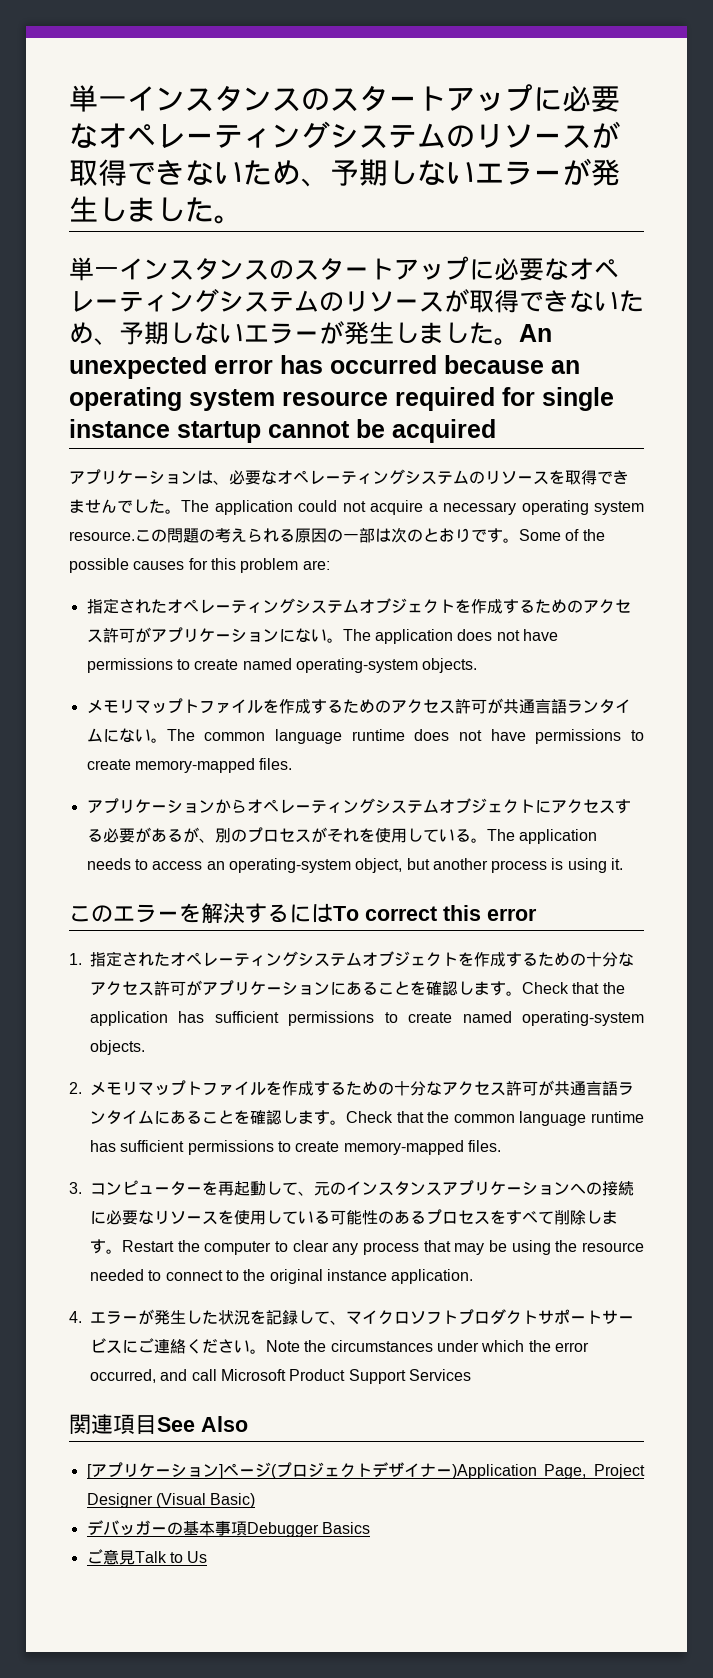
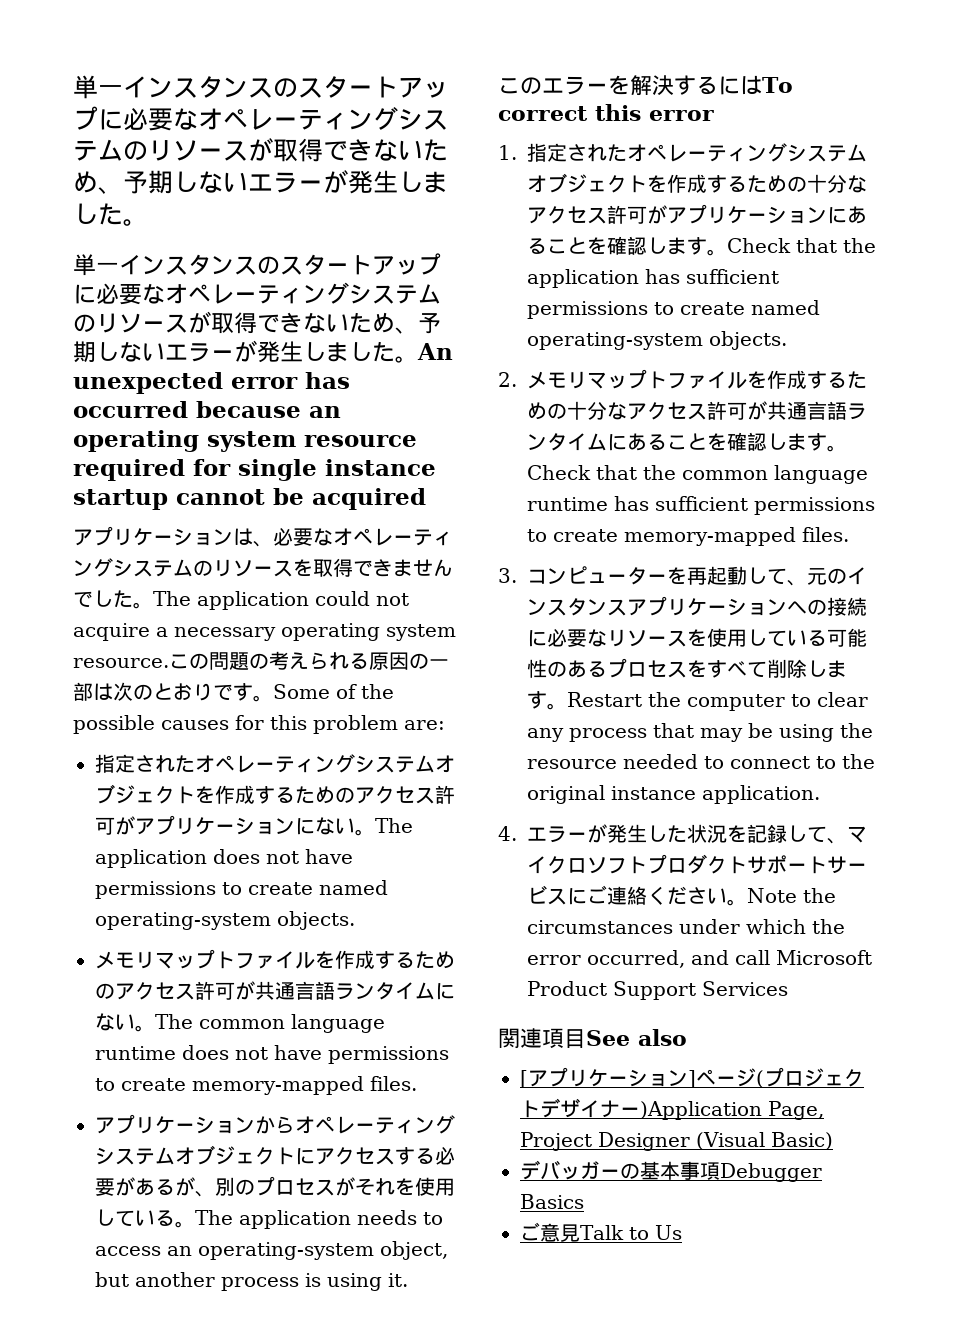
[201,1416,248,1432] Also -> [638,1029,687,1046] also

